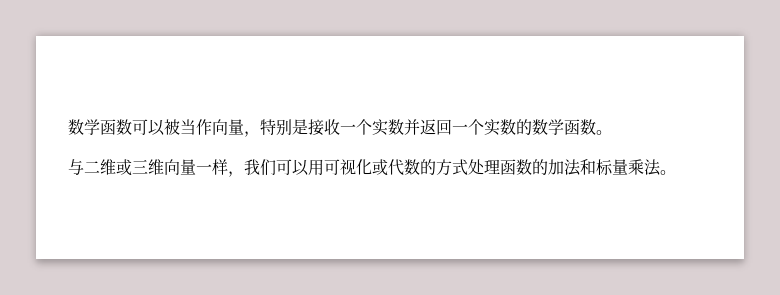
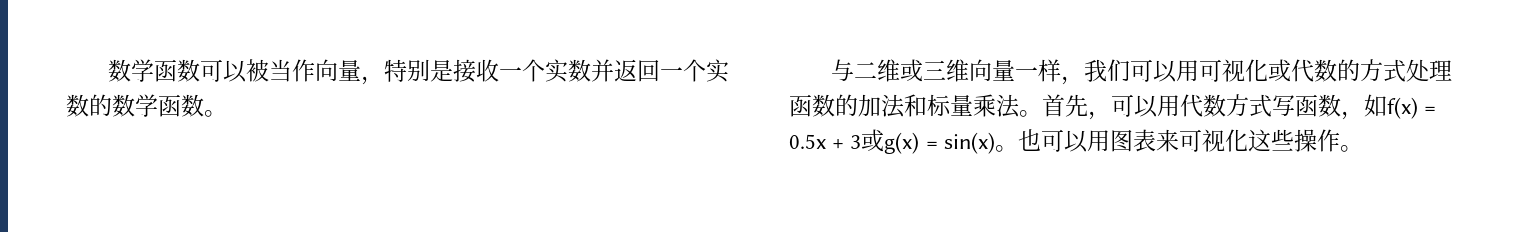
(676, 172) none -> [1042,94,1437,120] [789,129,1363,154] 首先，可以用代数方式写函数，如f(x) = 0.5x + 3或g(x) = sin(x)。也可以用图表来可视化这些操作。

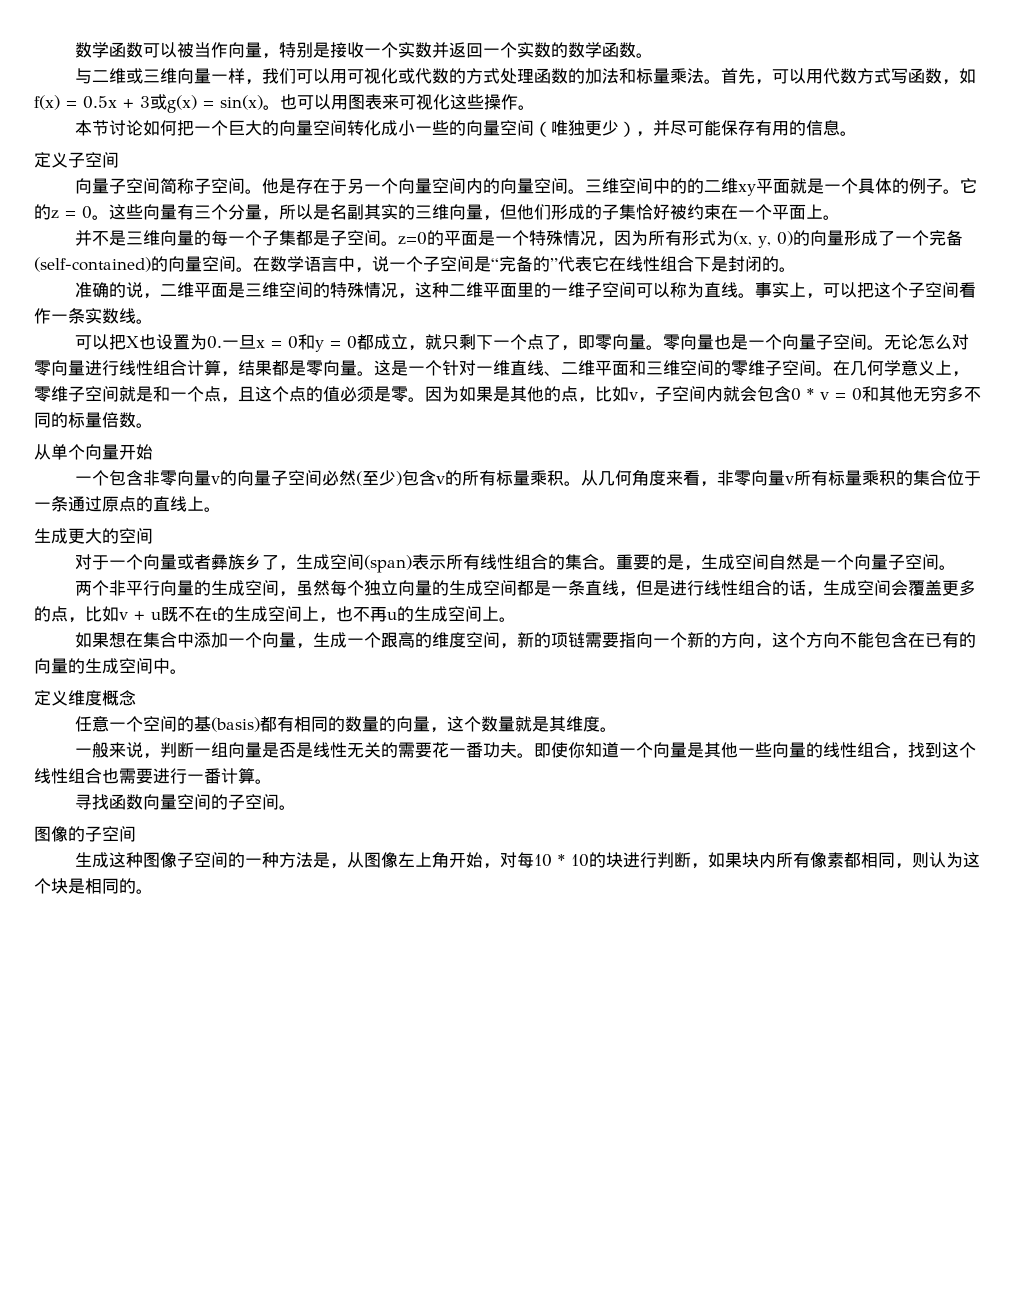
(1363, 148) none -> [75,120,858,137] [34,152,119,168] [75,178,978,196] [34,204,840,221] [75,230,964,248] [34,256,796,273] [75,282,977,299] [34,308,153,324] [75,334,970,352] [34,360,969,377] [34,386,981,403] [34,412,153,428] [34,444,153,460] [75,469,982,487] [34,496,221,512] [34,528,153,544] [75,554,957,573] [75,580,977,597] [34,606,516,623] [75,632,977,649] [34,658,187,674] [34,690,136,706] [75,716,618,733] [75,742,977,759] [34,768,272,784] [75,794,297,810] [34,826,136,842] [75,851,981,869] [34,878,153,894] // 本节讨论如何把一个巨大的向量空间转化成小一些的向量空间（唯独更少），并尽可能保存有用的信息。 // 定义子空间 // 向量子空间简称子空间。他是存在于另一个向量空间内的向量空间。三维空间中的的二维xy平面就是一个具体的例子。它的z = 0。这些向量有三个分量，所以是名副其实的三维向量，但他们形成的子集恰好被约束在一个平面上。 // 并不是三维向量的每一个子集都是子空间。z=0的平面是一个特殊情况，因为所有形式为(x, y, 0)的向量形成了一个完备(self-contained)的向量空间。在数学语言中，说一个子空间是“完备的”代表它在线性组合下是封闭的。 // 准确的说，二维平面是三维空间的特殊情况，这种二维平面里的一维子空间可以称为直线。事实上，可以把这个子空间看作一条实数线。 // 可以把X也设置为0.一旦x = 0和y = 0都成立，就只剩下一个点了，即零向量。零向量也是一个向量子空间。无论怎么对零向量进行线性组合计算，结果都是零向量。这是一个针对一维直线、二维平面和三维空间的零维子空间。在几何学意义上，零维子空间就是和一个点，且这个点的值必须是零。因为如果是其他的点，比如v，子空间内就会包含0 * v = 0和其他无穷多不同的标量倍数。 // 从单个向量开始 // 一个包含非零向量v的向量子空间必然(至少)包含v的所有标量乘积。从几何角度来看，非零向量v所有标量乘积的集合位于一条通过原点的直线上。 // 生成更大的空间 // 对于一个向量或者彝族乡了，生成空间(span)表示所有线性组合的集合。重要的是，生成空间自然是一个向量子空间。 // 两个非平行向量的生成空间，虽然每个独立向量的生成空间都是一条直线，但是进行线性组合的话，生成空间会覆盖更多的点，比如v + u既不在t的生成空间上，也不再u的生成空间上。 // 如果想在集合中添加一个向量，生成一个跟高的维度空间，新的项链需要指向一个新的方向，这个方向不能包含在已有的向量的生成空间中。 // 定义维度概念 // 任意一个空间的基(basis)都有相同的数量的向量，这个数量就是其维度。 // 一般来说，判断一组向量是否是线性无关的需要花一番功夫。即使你知道一个向量是其他一些向量的线性组合，找到这个线性组合也需要进行一番计算。 // 寻找函数向量空间的子空间。 // 图像的子空间 // 生成这种图像子空间的一种方法是，从图像左上角开始，对每10 * 10的块进行判断，如果块内所有像素都相同，则认为这个块是相同的。

